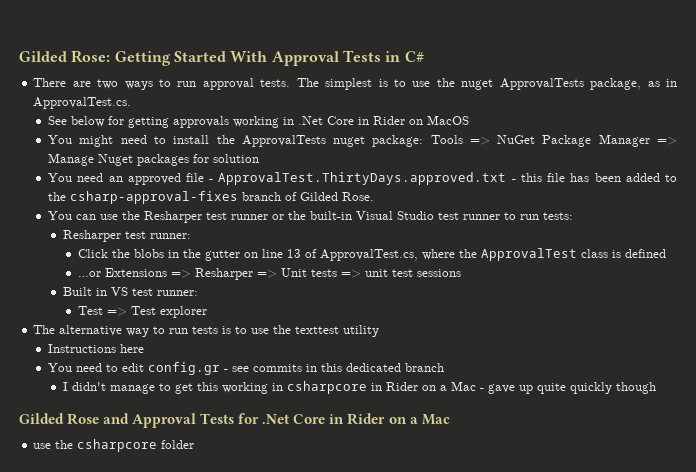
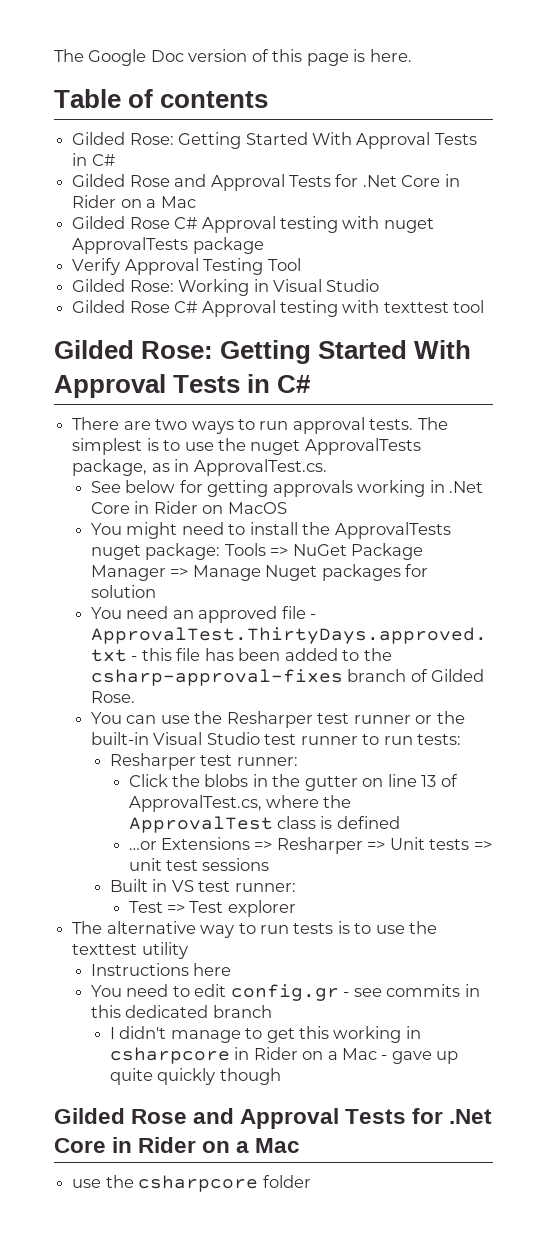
(19, 56) none -> [54,49,412,66] [54,89,269,108] [72,132,477,149] [72,153,115,166] [72,174,460,191] [72,195,196,208] [72,216,434,233] [72,237,264,254] [72,258,301,275] [72,279,380,296] [72,300,485,317] The Google Doc version of this page is here. // Table of contents // Gilded Rose: Getting Started With Approval Tests in C# // Gilded Rose and Approval Tests for .Net Core in Rider on a Mac // Gilded Rose C# Approval testing with nuget ApprovalTests package // Verify Approval Testing Tool // Gilded Rose: Working in Visual Studio // Gilded Rose C# Approval testing with texttest tool //

